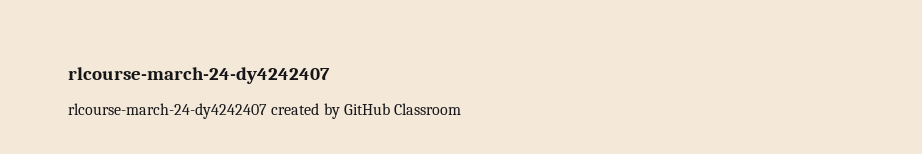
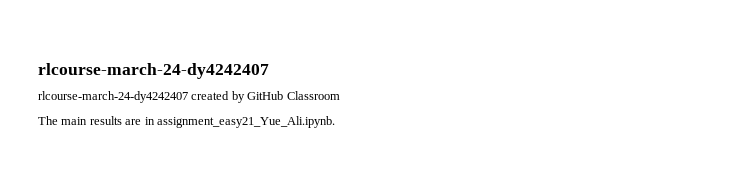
(462, 109) none -> [38,116,335,128] // The main results are in assignment_easy21_Yue_Ali.ipynb.

